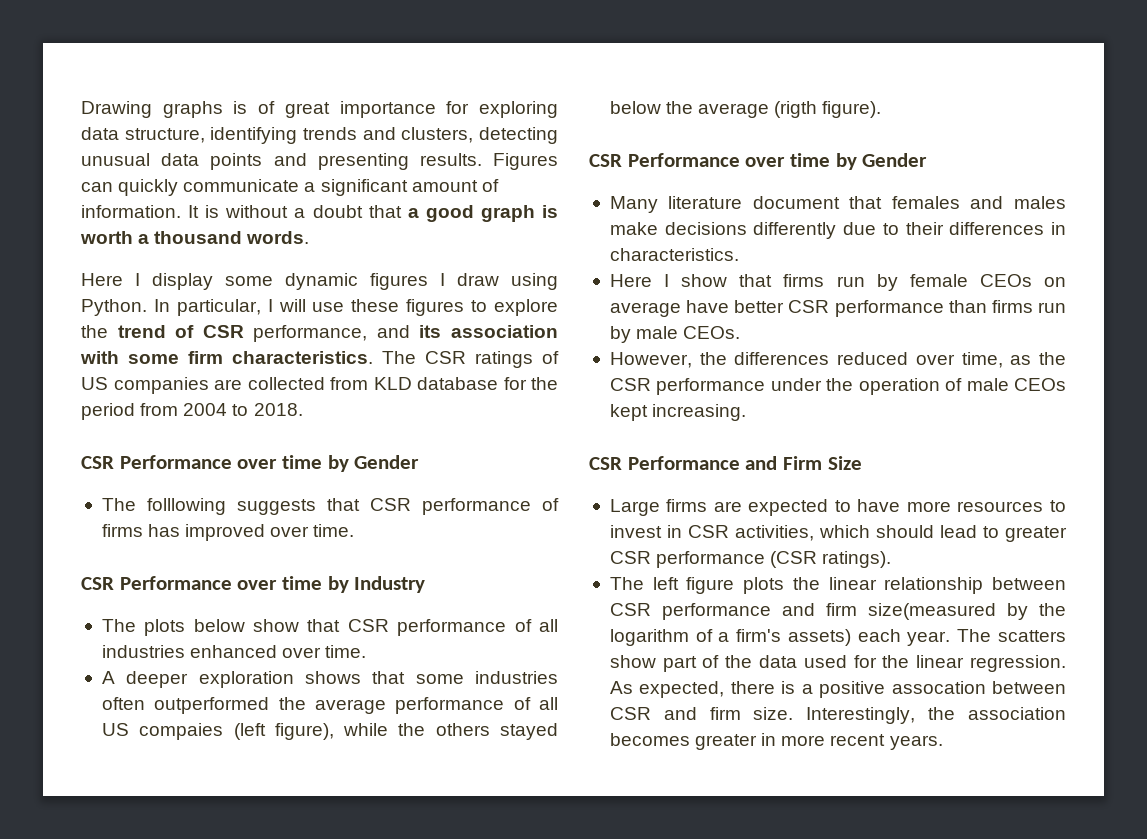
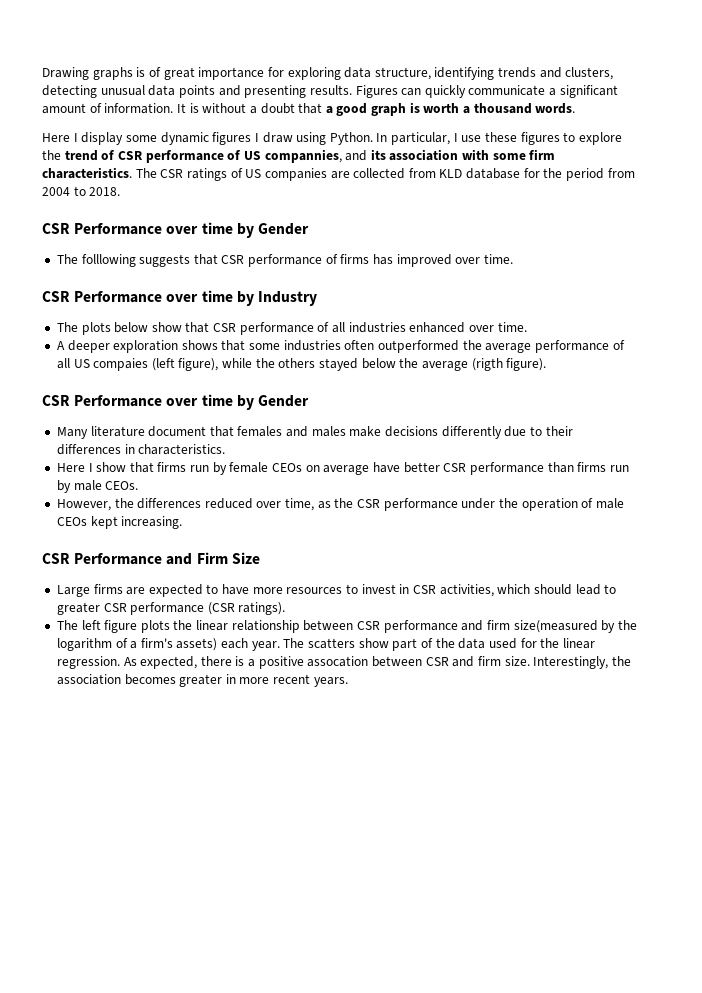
[278,299,306,312] will -> (458, 137) none
[253,325,368,342] performance, -> [145,149,342,163] performance of US compannies,

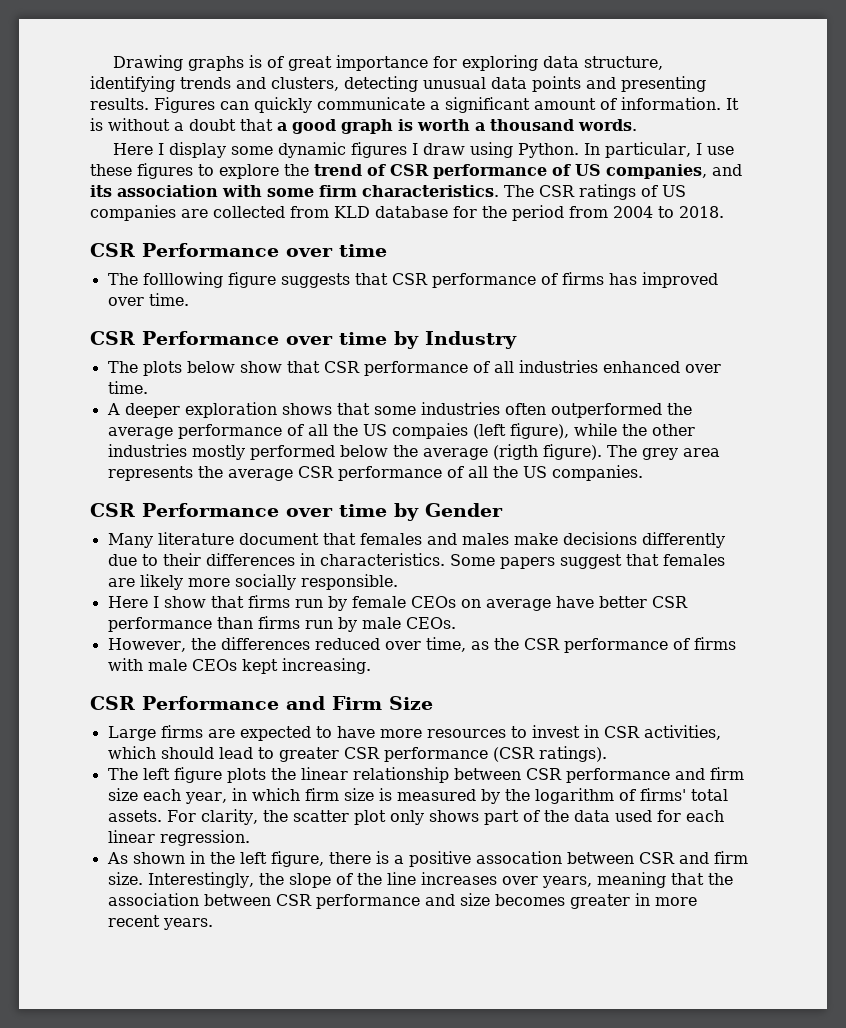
[264,149,342,163] compannies, -> [606,164,707,179] companies,
[236,223,309,238] by Gender -> (387, 250) none
(136, 260) none -> [227,272,276,288] figure
(70, 363) none -> [332,424,358,436] the
[278,358,359,371] others stayed -> [651,424,695,436] [107,444,335,460] other industries mostly performed
(547, 364) none -> [606,445,720,460] [107,465,643,481] The grey area represents the average CSR performance of all the US companies.
(226, 449) none -> [449,554,725,569] [107,574,398,590] Some papers suggest that females are likely more socially responsible.
[461,498,594,511] under the operation of -> [672,637,736,650] [107,658,143,671] of firms with
[513,620,637,633] [56,638,389,651] size(measured by the logarithm of a firm's assets) each year. The scatters show -> [107,788,728,804] [107,809,479,825] size each year, in which firm size is measured by the logarithm of firms' total assets. For clarity, the scatter plot only shows
[540,638,560,648] the -> [685,810,724,822] each
[123,656,198,669] As expected, -> [106,851,324,867] // As shown in the left figure,
[56,674,121,685] association -> [288,872,733,888] [107,893,490,909] slope of the line increases over years, meaning that the association between CSR performance and size

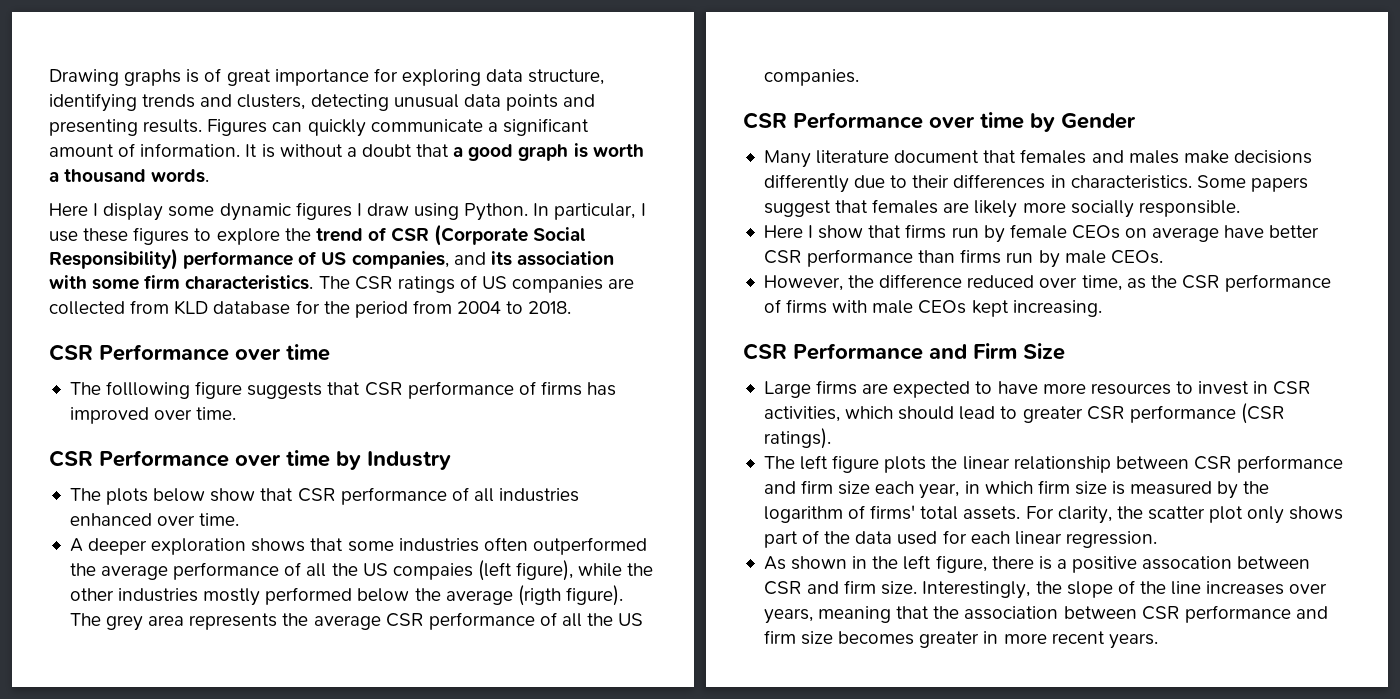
(429, 170) none -> [434,224,587,246] [49,248,178,270] (Corporate Social Responsibility)
[220,637,310,650] differences -> [879,274,963,288] difference
(455, 900) none -> [763,630,796,644] firm

